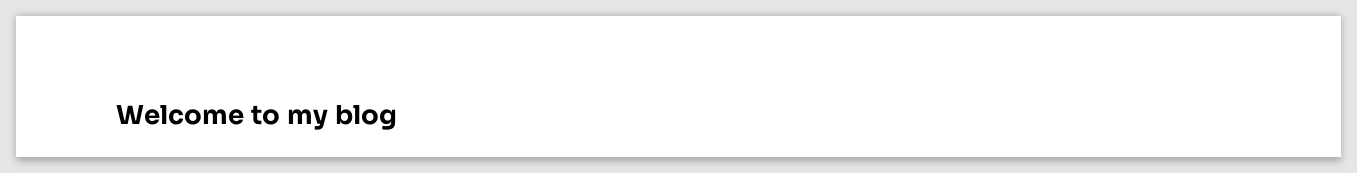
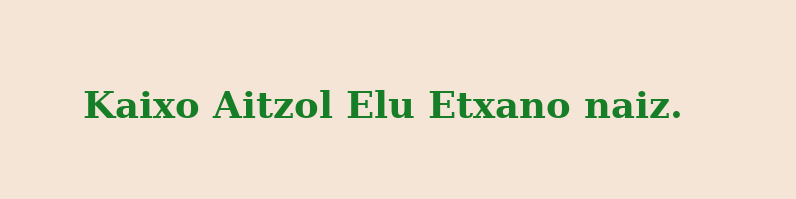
[116,105,398,130] Welcome to my blog -> [83,90,683,118] Kaixo Aitzol Elu Etxano naiz.

